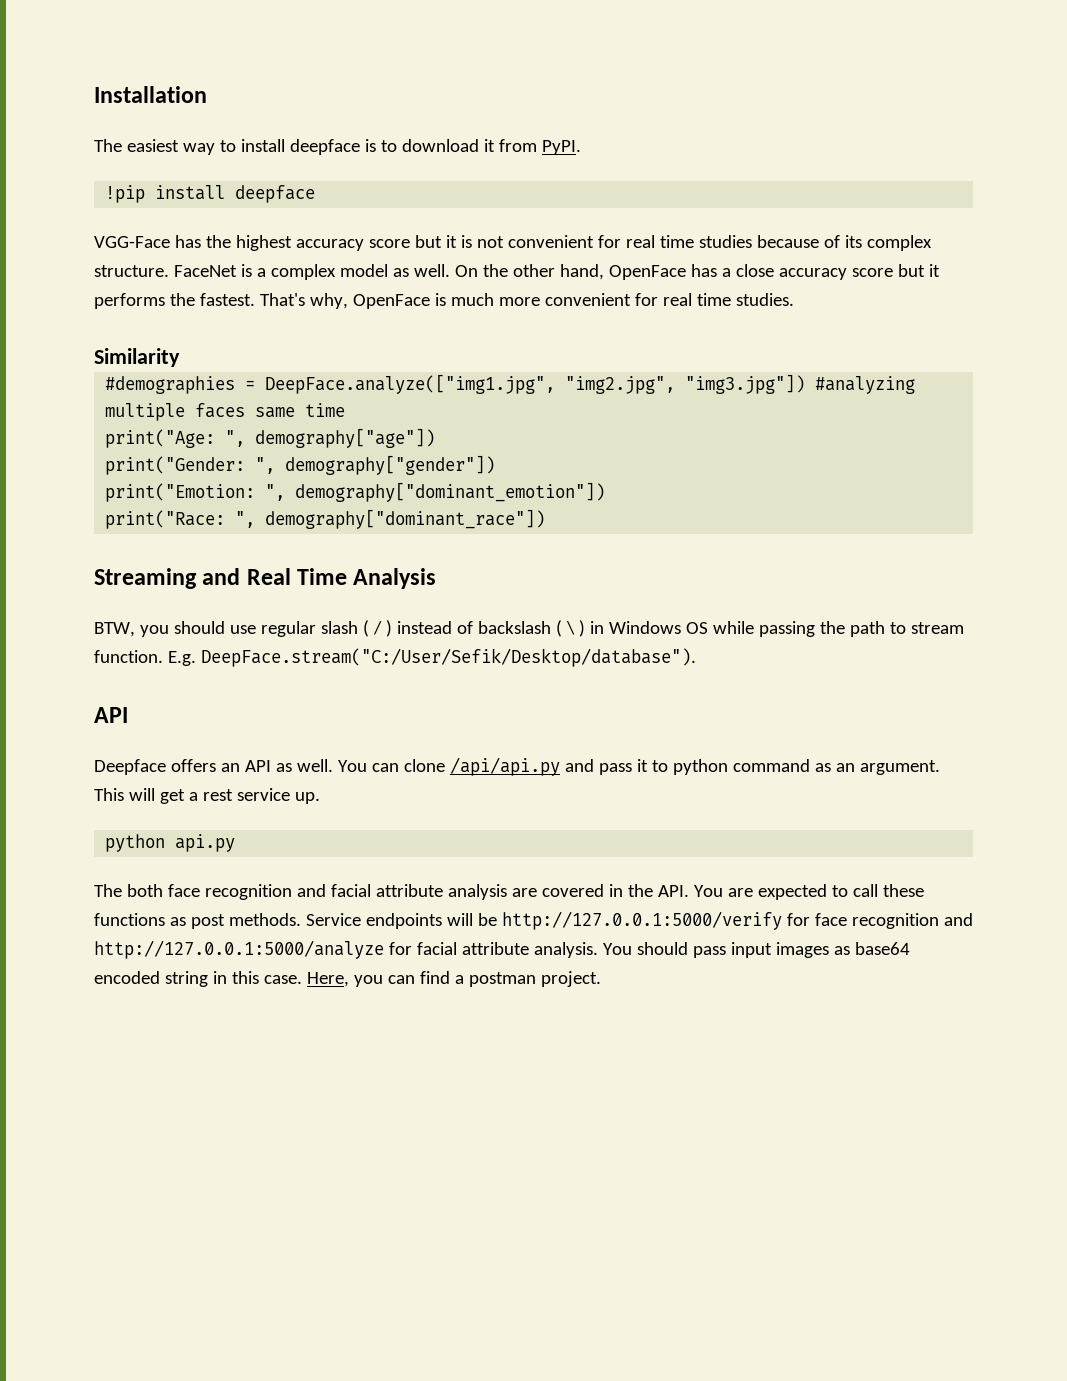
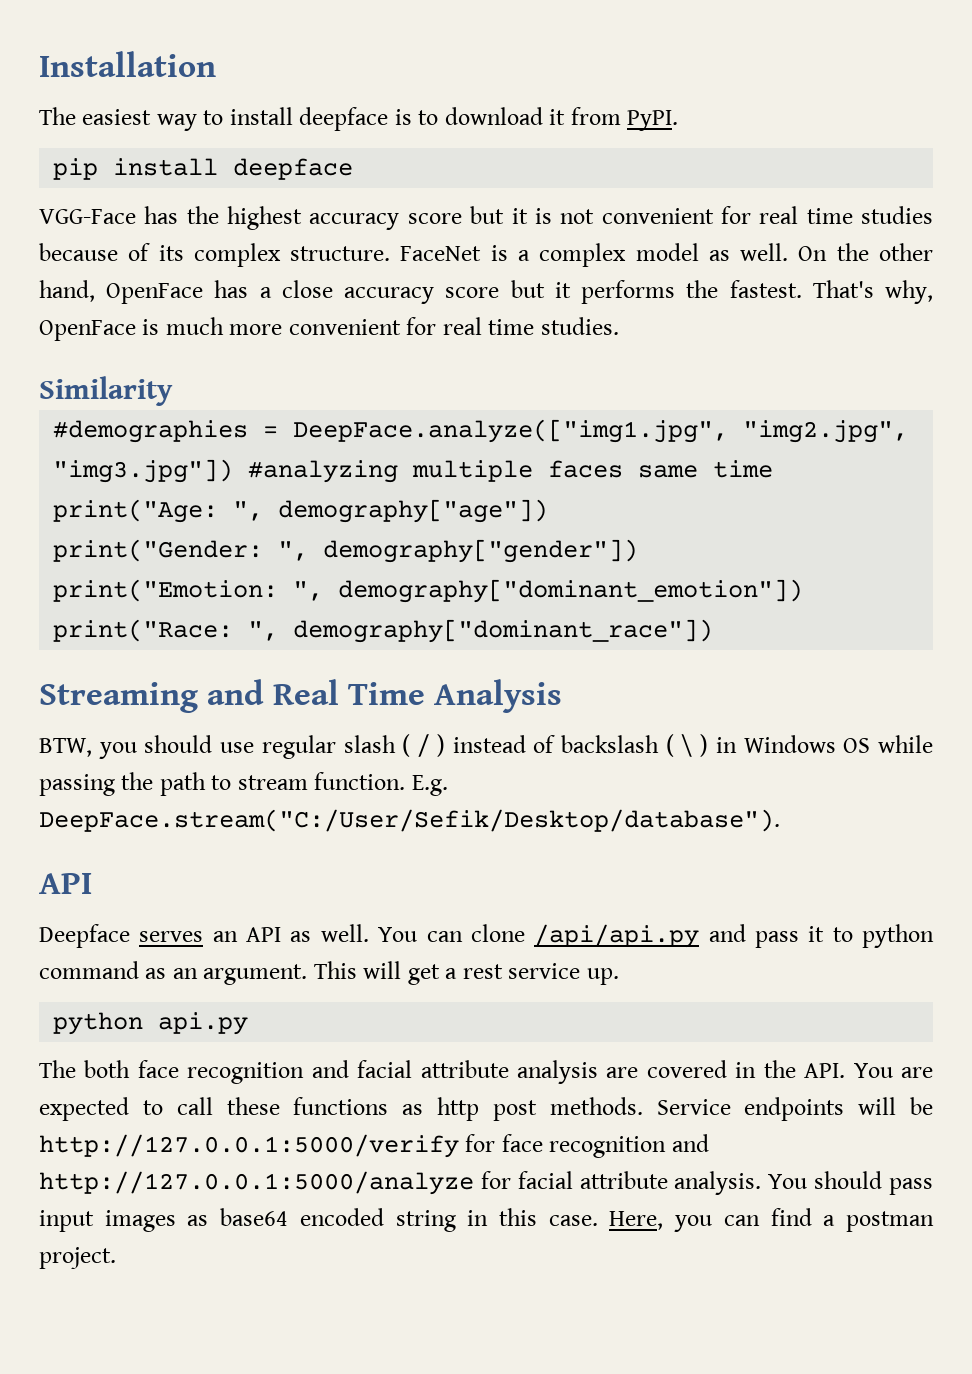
[105,185,146,203] !pip -> [53,158,99,180] pip
[170,759,216,772] offers -> [139,931,204,942] serves
(186, 921) none -> [437,1097,479,1121] http

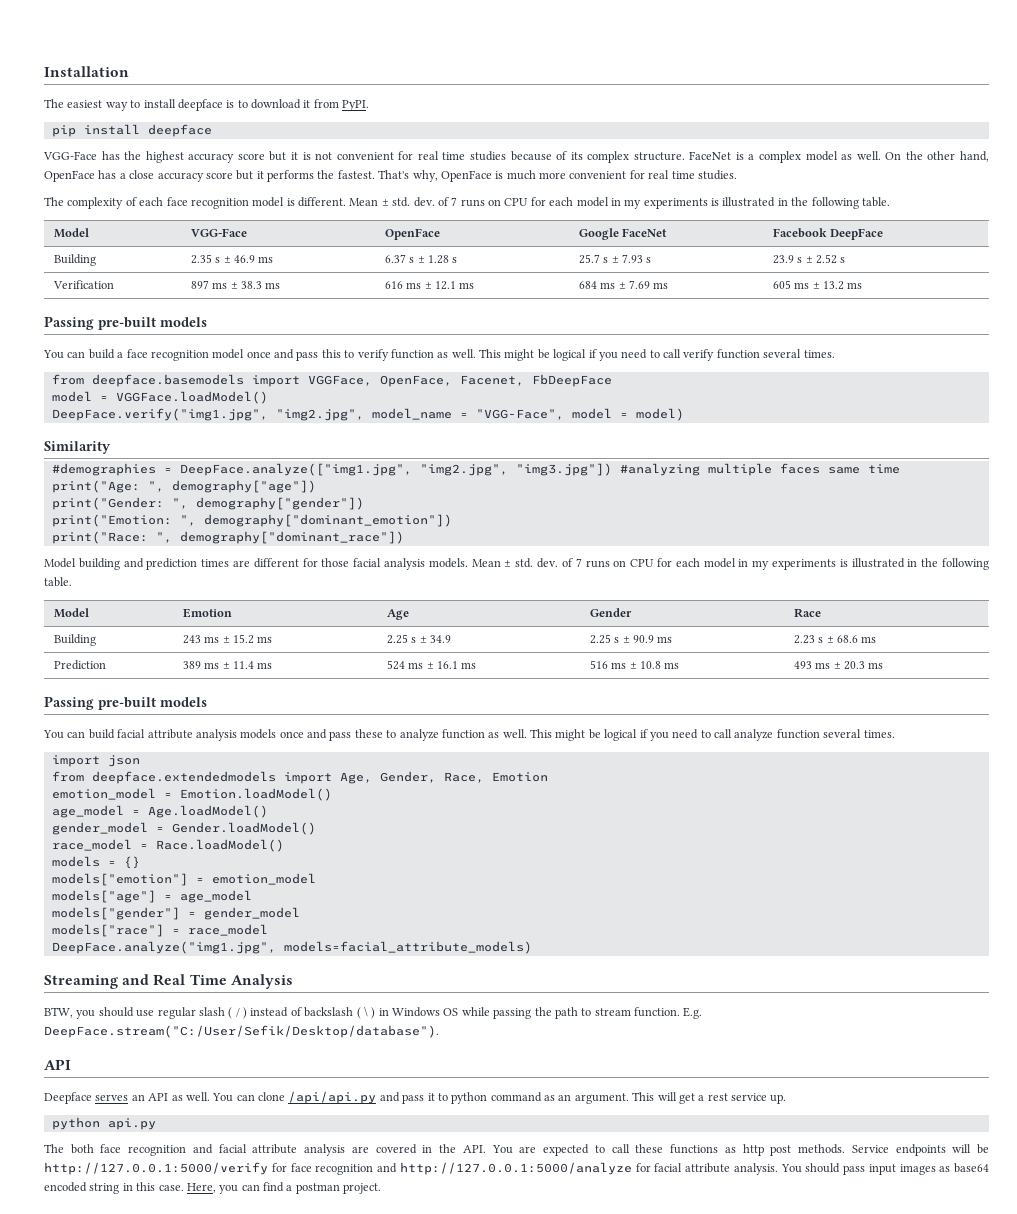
(619, 326) none -> [44,197,890,209] [53,228,89,238] [190,228,247,237] [384,228,440,240] [578,228,668,240] [772,228,884,240] [53,254,96,266] [190,254,274,264] [384,254,458,264] [578,254,652,264] [772,254,846,264] [52,280,114,289] [190,280,281,289] [384,281,475,290] [578,280,669,289] [772,280,863,290] [44,316,207,330] [43,349,835,361] [51,374,612,387] [51,391,268,404] [51,408,684,421] // The complexity of each face recognition model is different. Mean ± std. dev. of 7 runs on CPU for each model in my experiments is illustrated in the following table. // Model | VGG-Face | OpenFace | Google FaceNet | Facebook DeepFace // Building | 2.35 s ± 46.9 ms | 6.37 s ± 1.28 s | 25.7 s ± 7.93 s | 23.9 s ± 2.52 s // Verification | 897 ms ± 38.3 ms | 616 ms ± 12.1 ms | 684 ms ± 7.69 ms | 605 ms ± 13.2 ms // Passing pre-built models // You can build a face recognition model once and pass this to verify function as well. This might be logical if you need to call verify function several times. // from deepface.basemodels import VGGFace, OpenFace, Facenet, FbDeepFace // model = VGGFace.loadModel() // DeepFace.verify("img1.jpg", "img2.jpg", model_name = "VGG-Face", model = model)
(714, 631) none -> [44,558,989,570] [44,577,72,587] [53,608,89,618] [182,608,232,618] [386,609,409,620] [589,608,632,617] [793,608,821,618] [53,634,96,646] [182,634,273,644] [386,634,451,644] [589,634,673,644] [793,635,877,644] [53,660,106,670] [182,661,273,669] [386,660,477,670] [589,660,680,669] [793,661,884,670] [44,696,207,710] [43,729,895,741] [51,755,140,767] [51,771,548,784] [51,788,332,801] [51,805,268,818] [51,822,316,835] [51,839,284,852] [51,856,140,869] [51,873,316,886] [51,890,252,903] [51,907,300,920] [51,924,268,937] [51,941,532,954] // Model building and prediction times are different for those facial analysis models. Mean ± std. dev. of 7 runs on CPU for each model in my experiments is illustrated in the following table. // Model | Emotion | Age | Gender | Race // Building | 243 ms ± 15.2 ms | 2.25 s ± 34.9 | 2.25 s ± 90.9 ms | 2.23 s ± 68.6 ms // Prediction | 389 ms ± 11.4 ms | 524 ms ± 16.1 ms | 516 ms ± 10.8 ms | 493 ms ± 20.3 ms // Passing pre-built models // You can build facial attribute analysis models once and pass these to analyze function as well. This might be logical if you need to call analyze function several times. // import json // from deepface.extendedmodels import Age, Gender, Race, Emotion // emotion_model = Emotion.loadModel() // age_model = Age.loadModel() // gender_model = Gender.loadModel() // race_model = Race.loadModel() // models = {} // models["emotion"] = emotion_model // models["age"] = age_model // models["gender"] = gender_model // models["race"] = race_model // DeepFace.analyze("img1.jpg", models=facial_attribute_models)

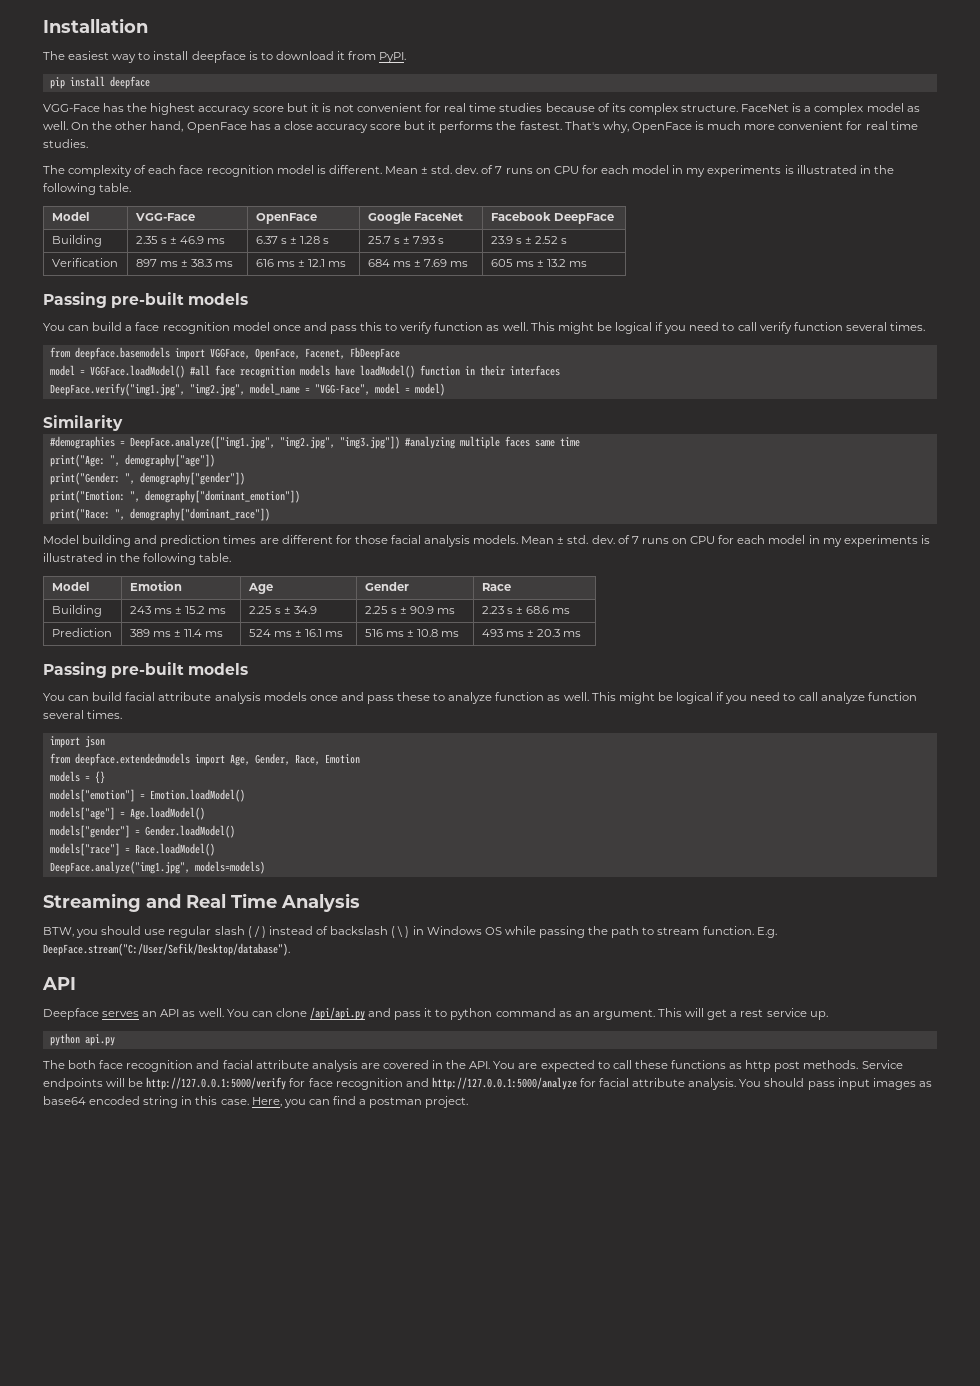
(268, 397) none -> [189,365,560,378] #all face recognition models have loadModel() function in their interfaces
[51,788,332,801] [51,805,268,818] [51,822,316,835] [51,839,284,852] // emotion_model = Emotion.loadModel() // age_model = Age.loadModel() // gender_model = Gender.loadModel() // race_model = Race.loadModel() -> (360, 759) none
[211,873,316,885] emotion_model -> [149,789,245,802] Emotion.loadModel()
[179,890,252,903] age_model -> [129,807,205,820] Age.loadModel()
[203,907,300,920] gender_model -> [144,825,235,838] Gender.loadModel()
[187,924,268,936] race_model -> [134,843,215,856] Race.loadModel()
[283,941,532,954] models=facial_attribute_models) -> [194,861,265,874] models=models)

